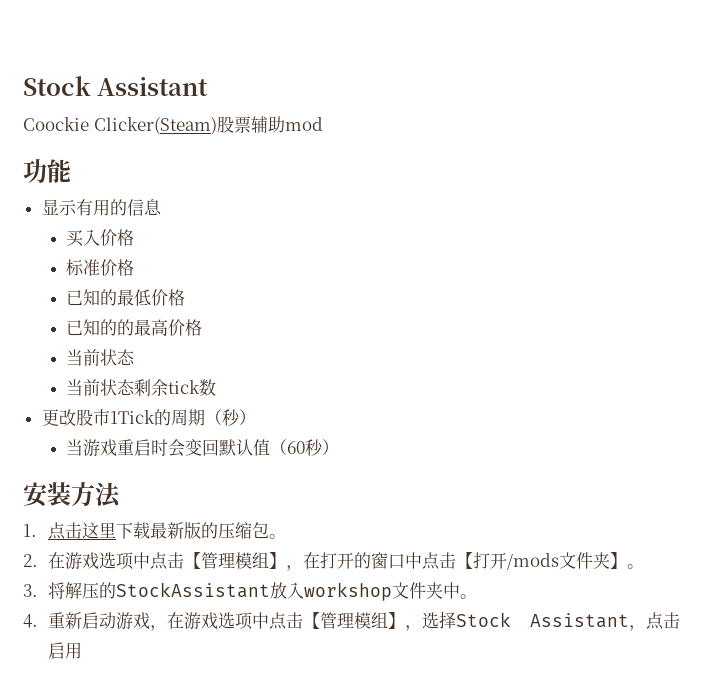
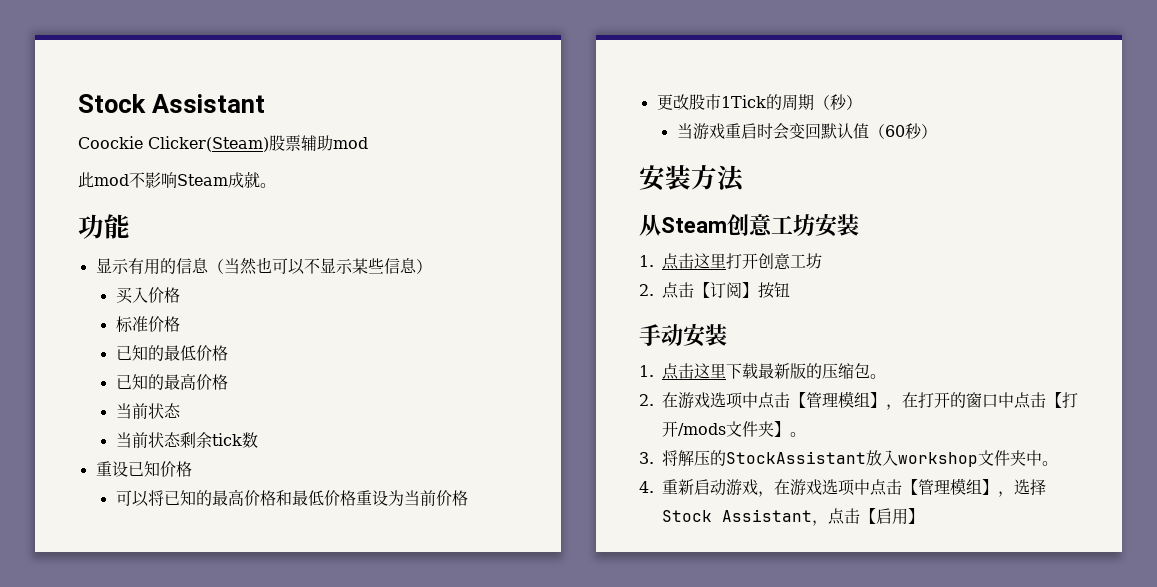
(323, 124) none -> [78,172,276,188] // 此mod不影响Steam成就。
(162, 207) none -> [207,257,432,275] （当然也可以不显示某些信息）
[117,319,135,336] 的 -> (164, 382) none
(217, 387) none -> [95,461,192,477] [115,489,468,507] // 重设已知价格 // 可以将已知的最高价格和最低价格重设为当前价格
(121, 495) none -> [639,213,859,237] [639,253,822,270] [639,282,790,299] [639,323,727,347] // 从Steam创意工坊安装 // 1.点击这里打开创意工坊 // 2.点击【订阅】按钮 // 手动安装
[47,642,82,659] 启用 -> [860,508,924,525] 【启用】

